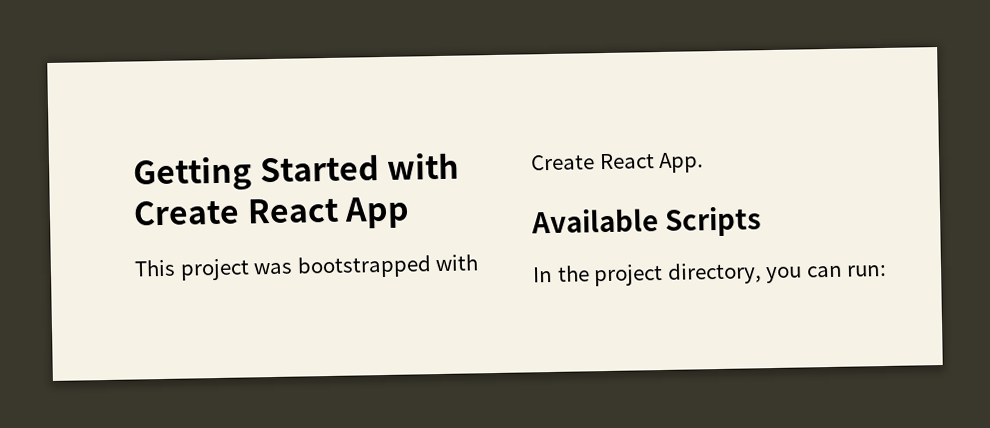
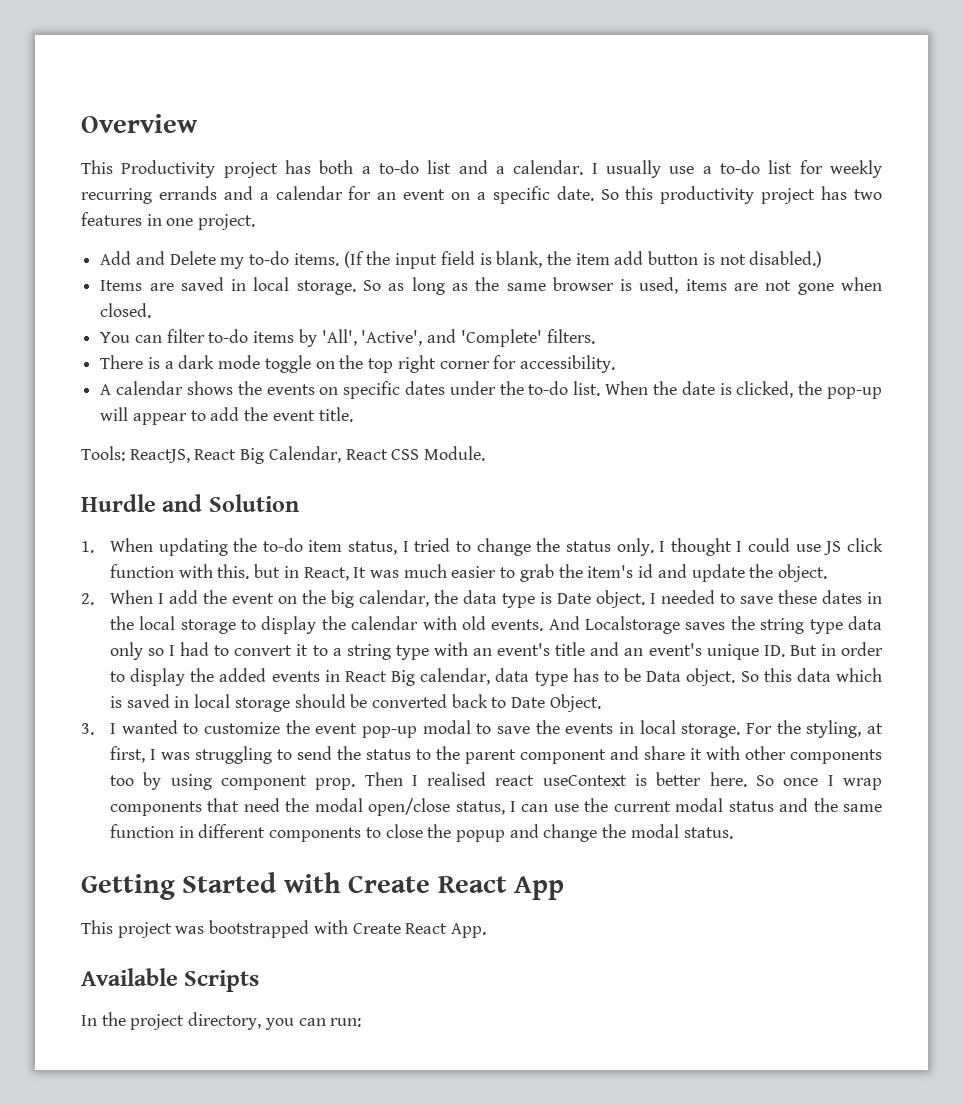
(132, 174) none -> [81,114,198,133] [81,160,883,178] [81,186,882,204] [81,212,256,230] [100,251,823,269] [100,277,883,295] [100,303,152,318] [100,329,595,347] [100,355,615,373] [100,381,883,399] [100,407,353,425] [81,446,486,464] [81,494,299,512] [81,538,883,556] [109,564,827,582] [81,590,882,608] [109,616,883,634] [109,642,883,660] [109,668,883,686] [109,694,601,712] [81,720,883,738] [109,746,882,764] [109,772,883,790] [109,798,883,816] [109,824,733,842] Overview // This Productivity project has both a to-do list and a calendar. I usually use a to-do list for weekly recurring errands and a calendar for an event on a specific date. So this productivity project has two features in one project. // Add and Delete my to-do items. (If the input field is blank, the item add button is not disabled.) // Items are saved in local storage. So as long as the same browser is used, items are not gone when closed. // You can filter to-do items by 'All', 'Active', and 'Complete' filters. // There is a dark mode toggle on the top right corner for accessibility. // A calendar shows the events on specific dates under the to-do list. When the date is clicked, the pop-up will appear to add the event title. // Tools: ReactJS, React Big Calendar, React CSS Module. // Hurdle and Solution // 1. When updating the to-do item status, I tried to change the status only. I thought I could use JS click function with this. but in React, It was much easier to grab the item's id and update the object. // 2. When I add the event on the big calendar, the data type is Date object. I needed to save these dates in the local storage to display the calendar with old events. And Localstorage saves the string type data only so I had to convert it to a string type with an event's title and an event's unique ID. But in order to display the added events in React Big calendar, data type has to be Data object. So this data which is saved in local storage should be converted back to Date Object. // 3. I wanted to customize the event pop-up modal to save the events in local storage. For the styling, at first, I was struggling to send the status to the parent component and share it with other components too by using component prop. Then I realised react useContext is better here. So once I wrap components that need the modal open/close status, I can use the current modal status and the same function in different components to close the popup and change the modal status. //

